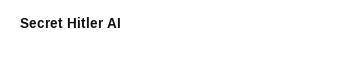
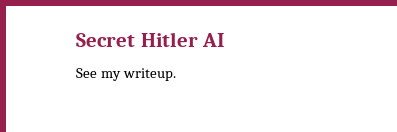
(121, 23) none -> [76,68,176,81] // See my writeup.

